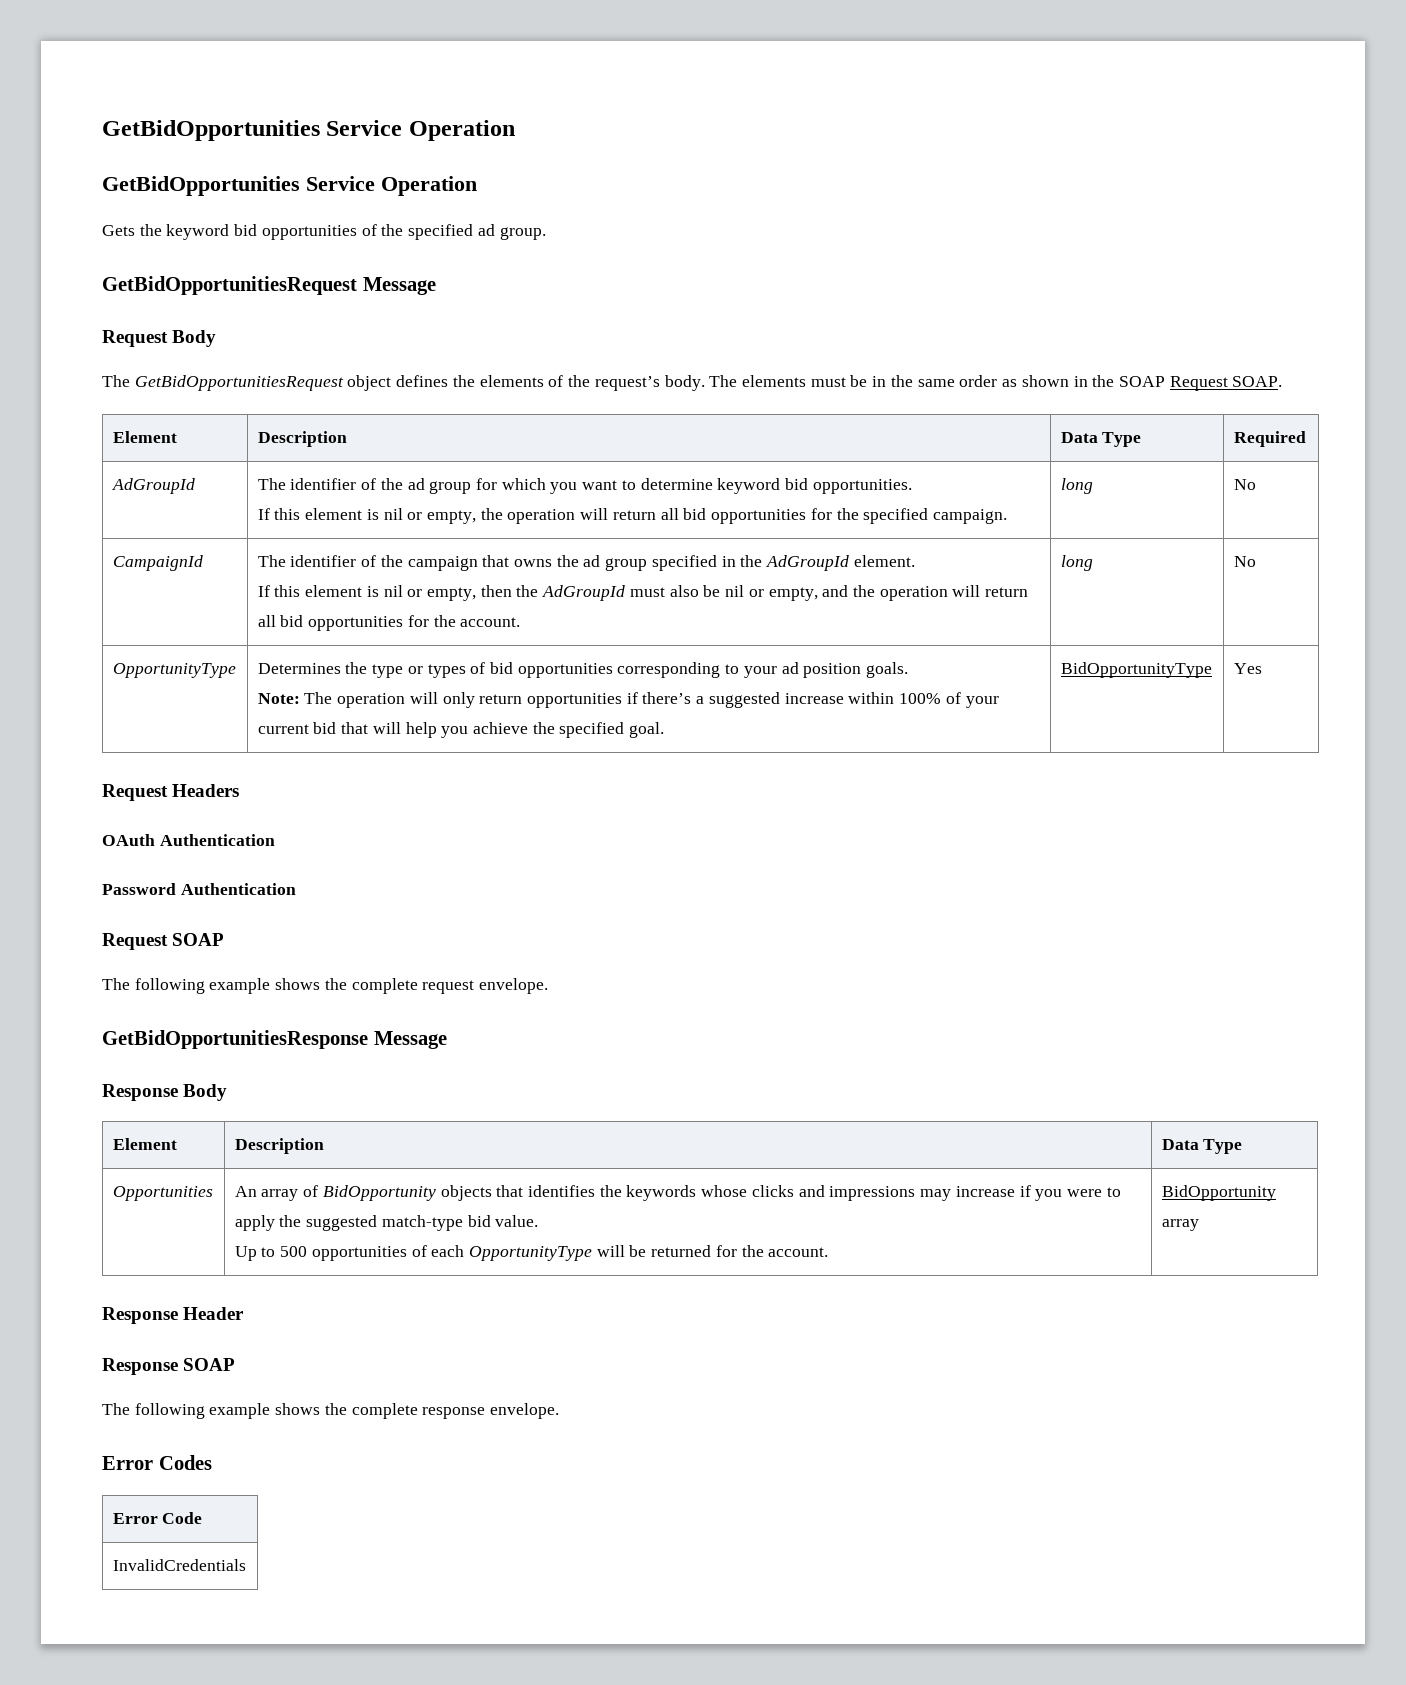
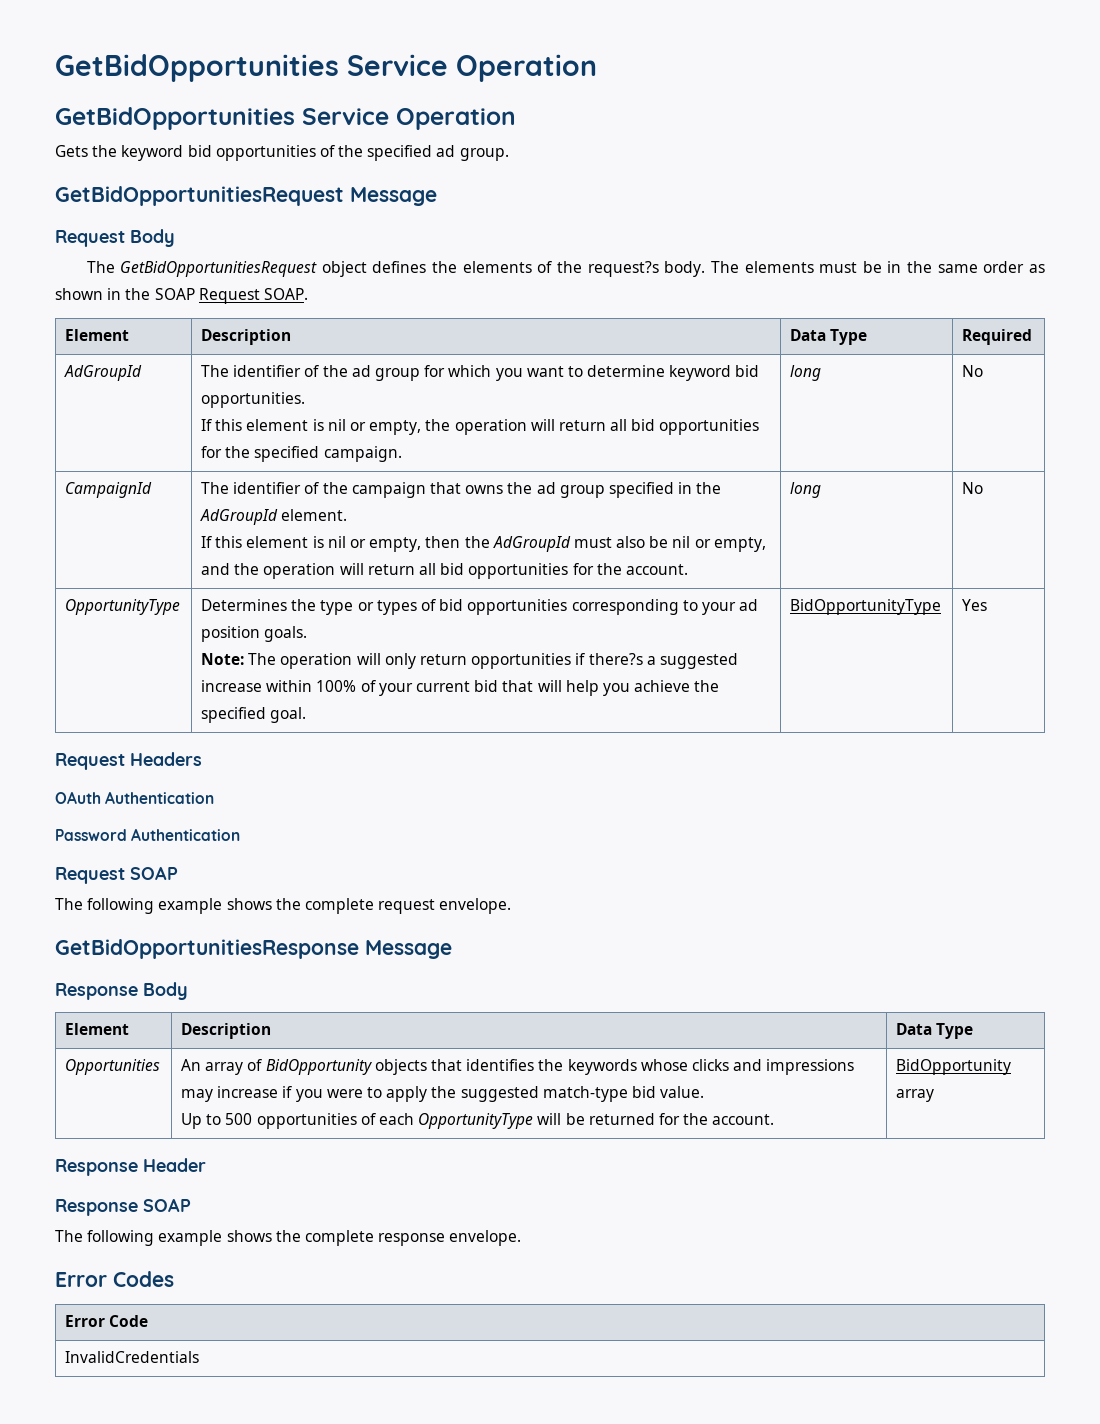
[594,376,660,391] request’s -> [587,261,659,277] request?s
[642,692,692,704] there’s -> [588,653,643,665] there?s

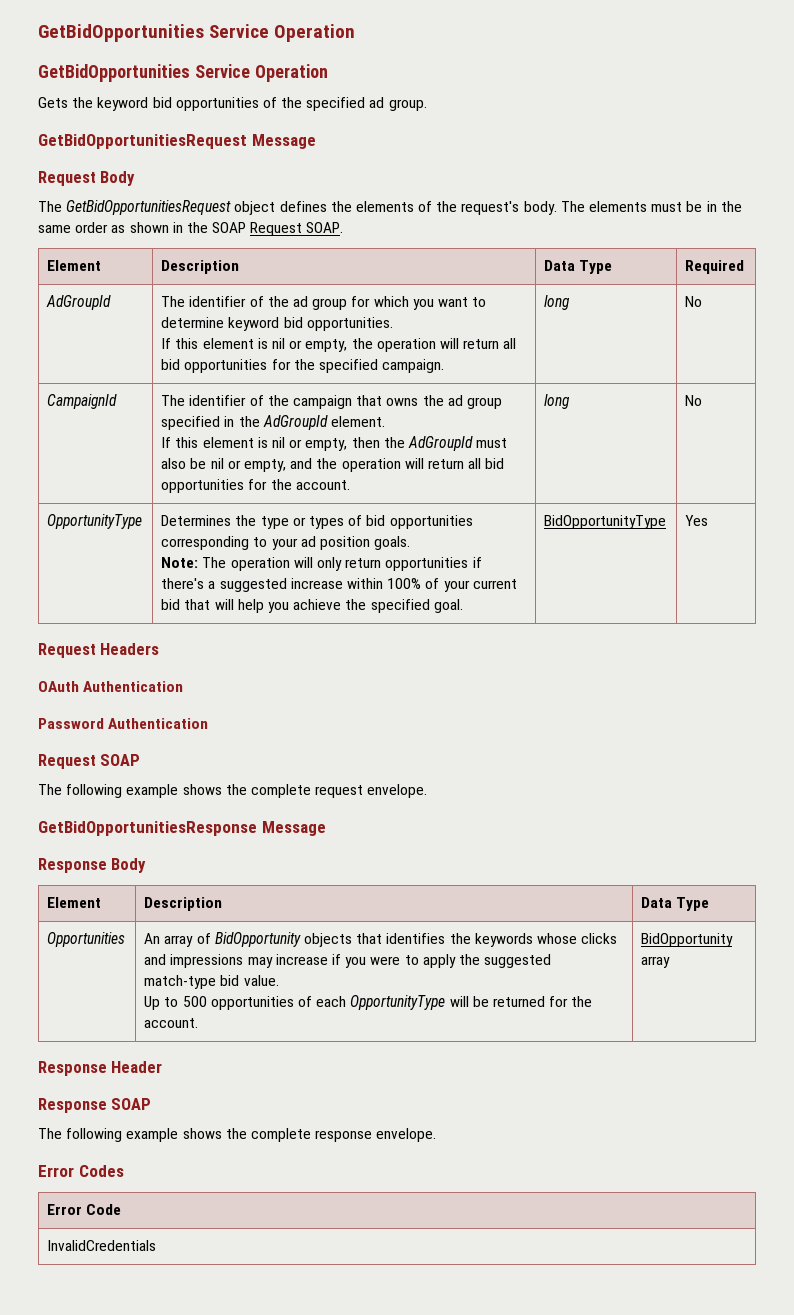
[587,261,659,277] request?s -> [461,201,520,215] request's
[588,653,643,665] there?s -> [161,578,205,589] there's

